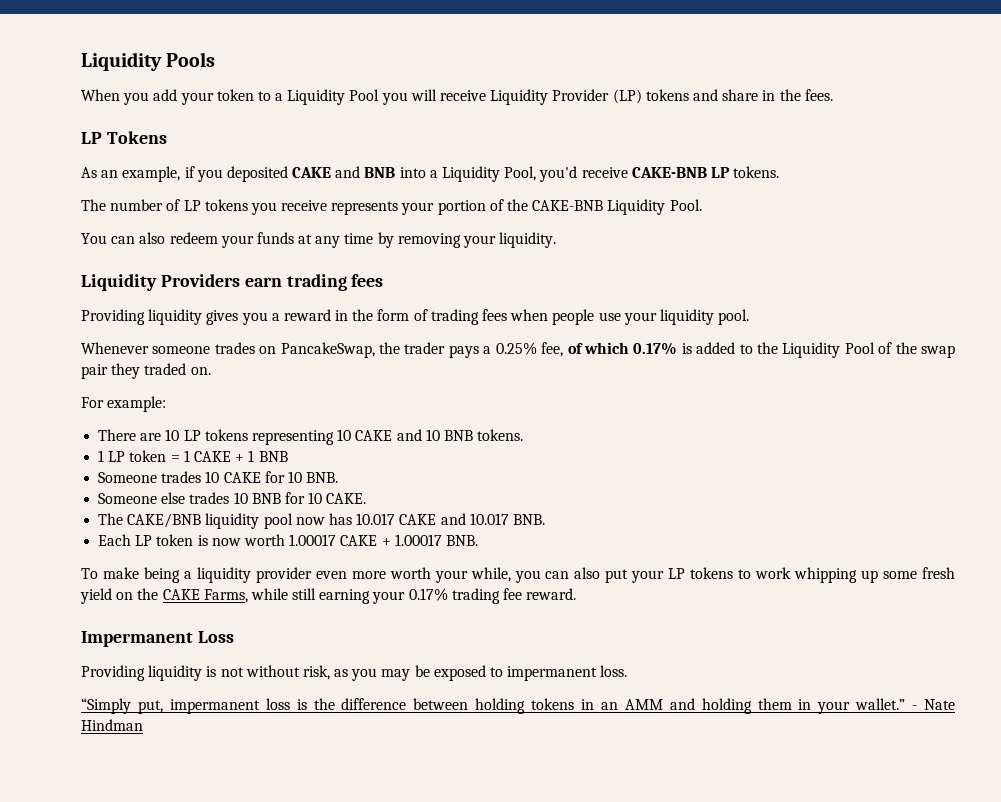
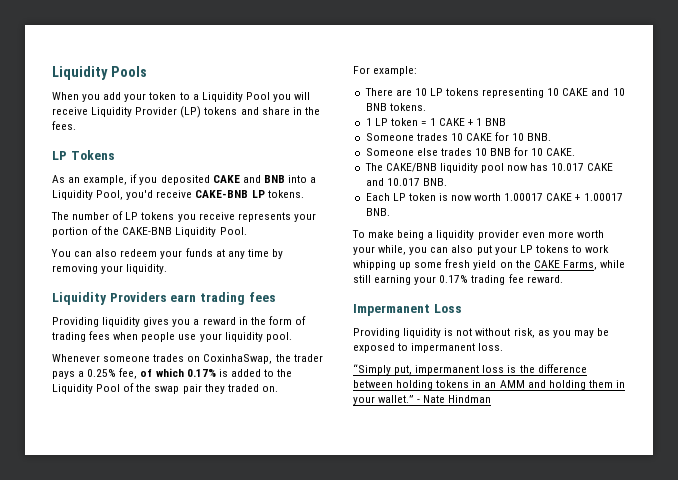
[280,342,375,358] PancakeSwap, -> [203,354,273,364] CoxinhaSwap,

